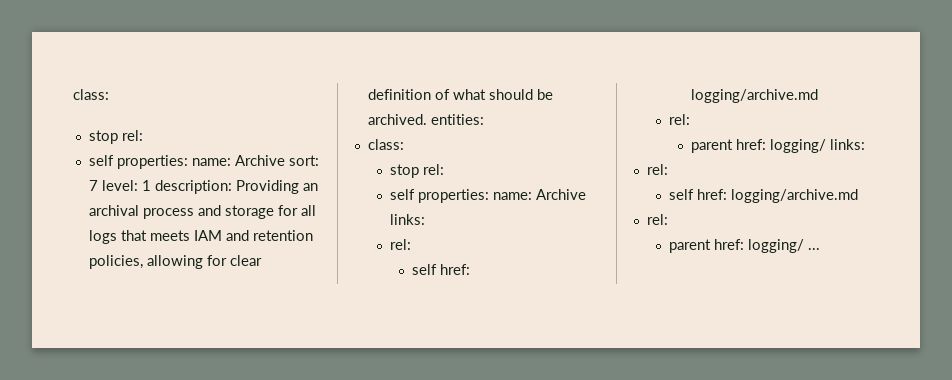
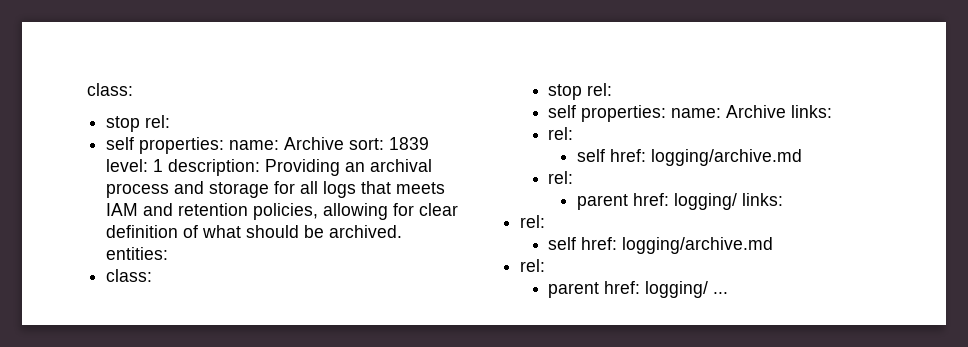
[88,180,98,191] 7 -> [389,137,430,150] 1839

